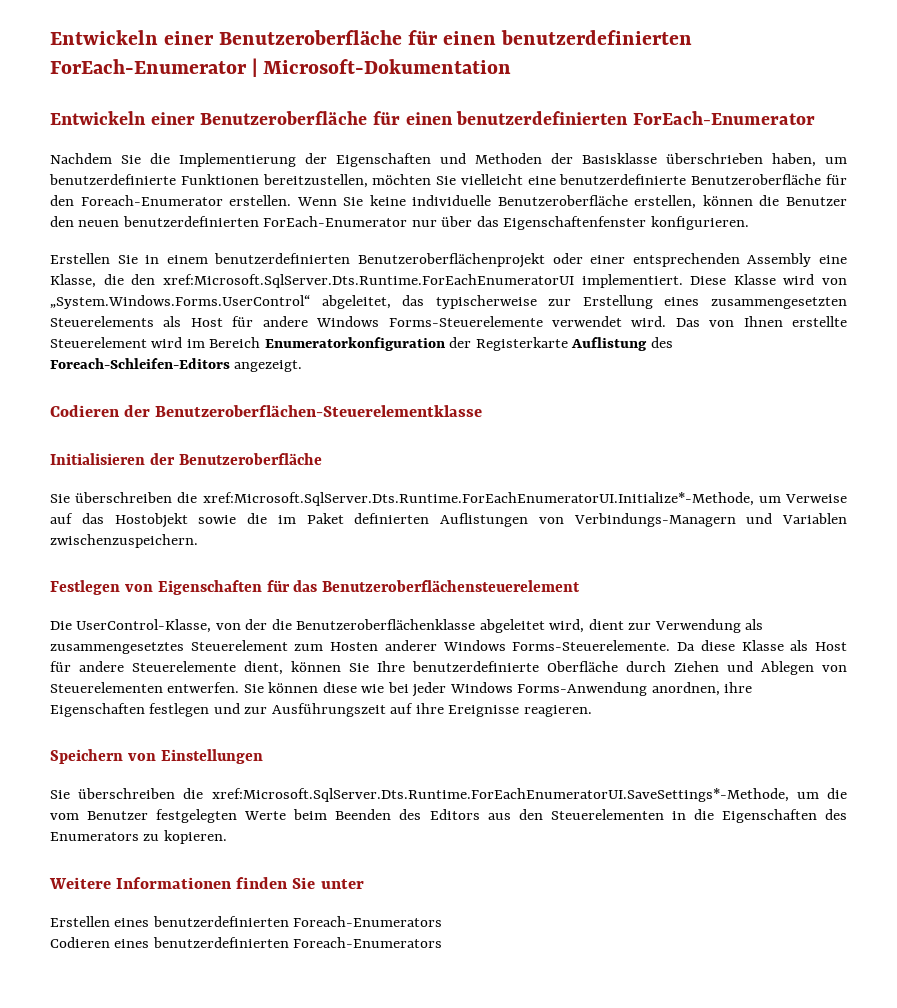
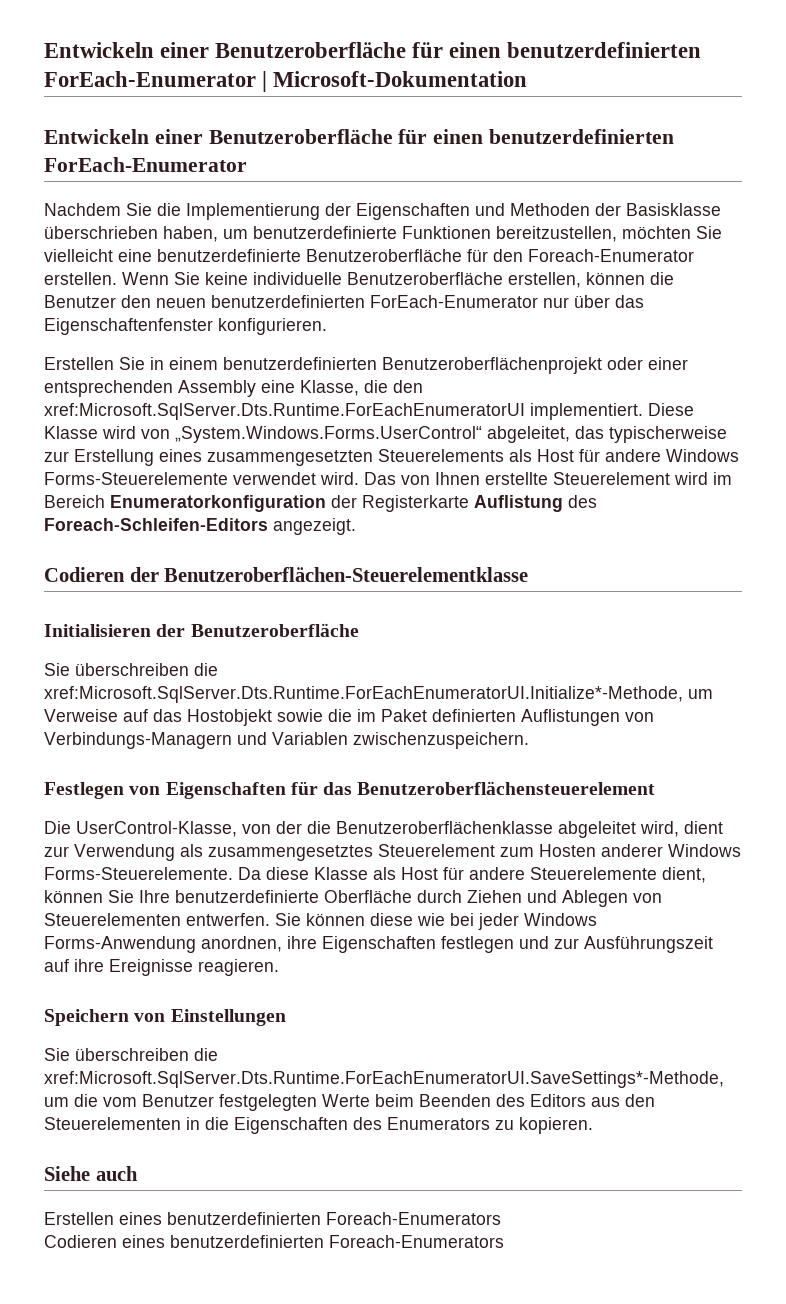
[49,877,364,889] Weitere Informationen finden Sie unter -> [44,1166,138,1181] Siehe auch

